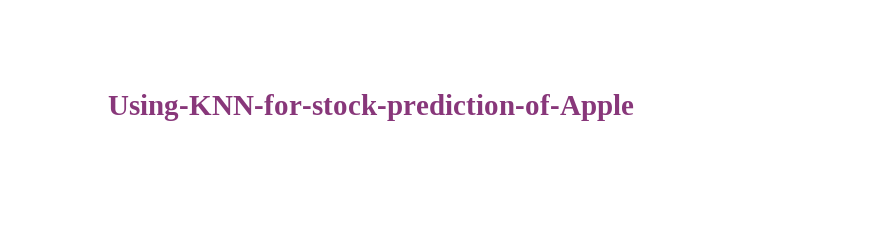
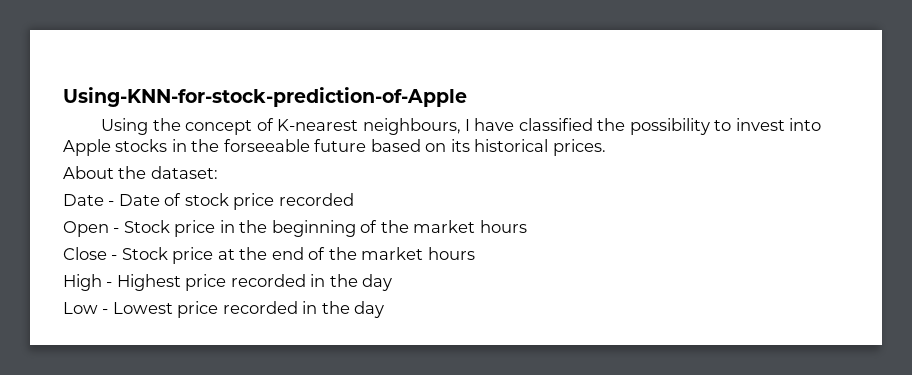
(634, 107) none -> [101,118,822,135] [63,139,606,156] [63,166,218,179] [63,193,354,210] [63,220,527,237] [63,247,475,264] [63,274,393,291] [63,301,385,318] // Using the concept of K-nearest neighbours, I have classified the possibility to invest into Apple stocks in the forseeable future based on its historical prices. // About the dataset: // Date - Date of stock price recorded // Open - Stock price in the beginning of the market hours // Close - Stock price at the end of the market hours // High - Highest price recorded in the day // Low - Lowest price recorded in the day

